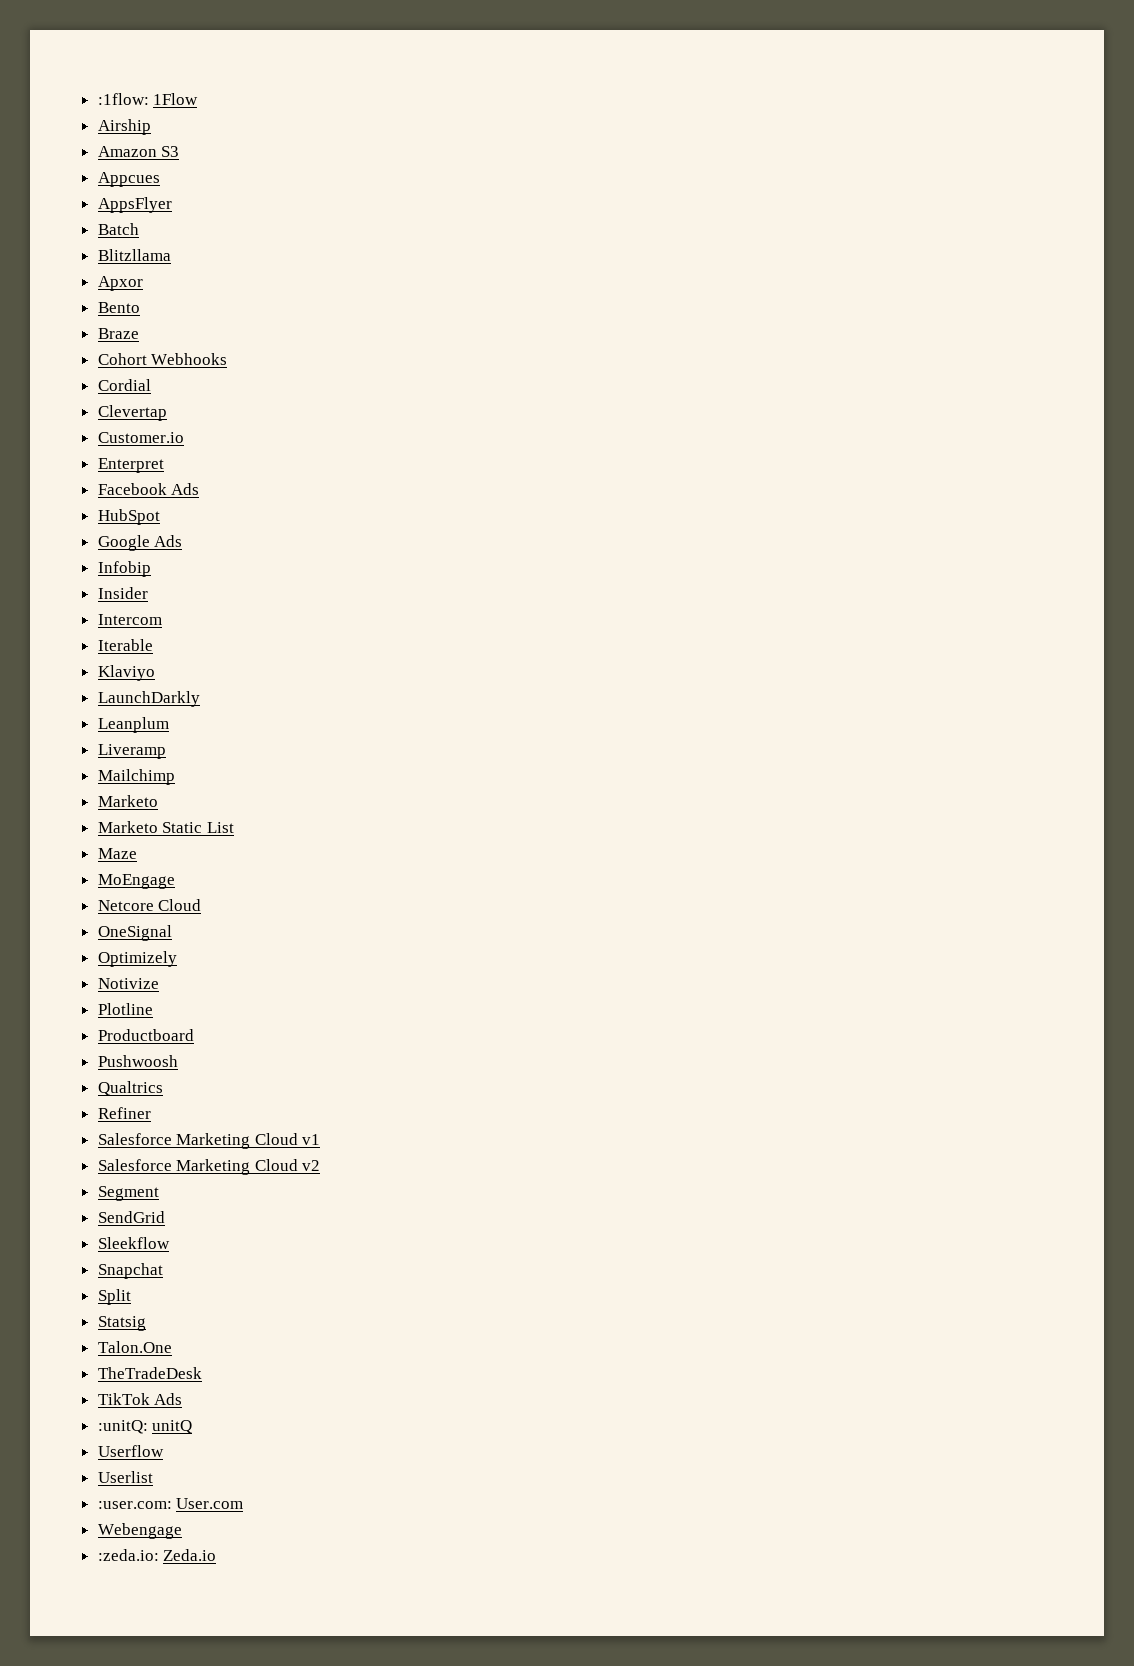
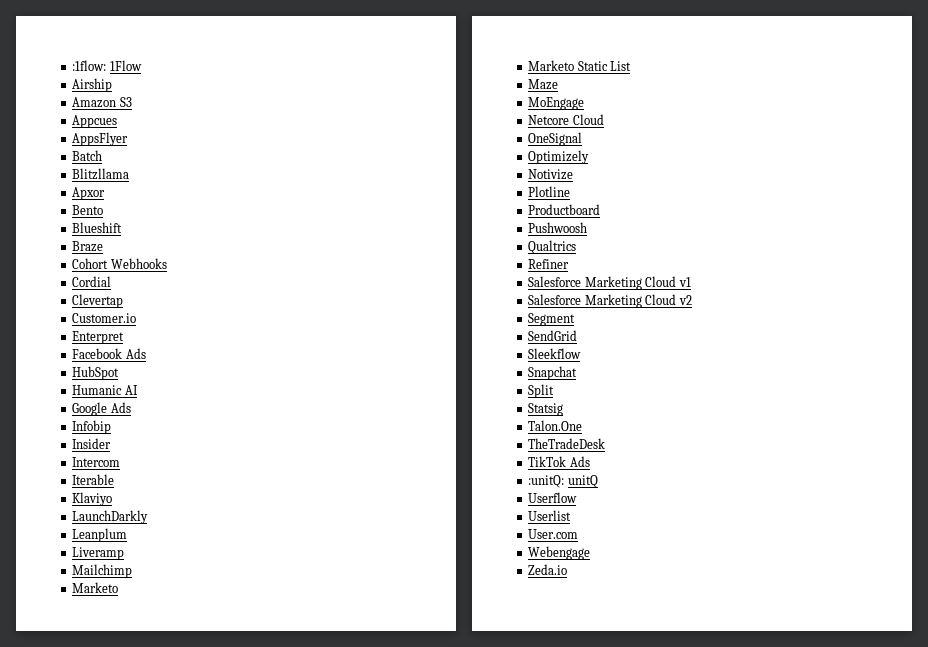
(140, 307) none -> [72,222,123,233] // Blueshift
(160, 517) none -> [72,385,138,395] // Humanic AI
[97,1501,172,1509] :user.com: -> (572, 515) none
[97,1549,159,1561] :zeda.io: -> (591, 553) none

